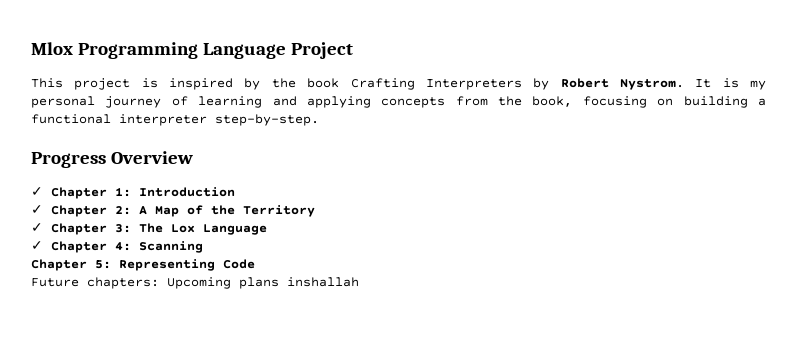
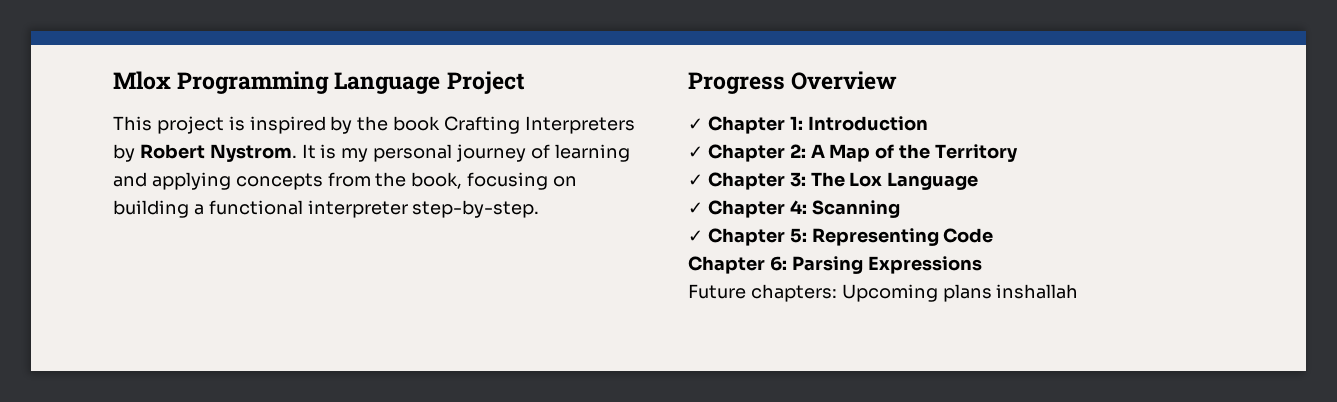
(203, 247) none -> [688,230,703,242] ✓
(255, 264) none -> [688,256,982,274] // Chapter 6: Parsing Expressions

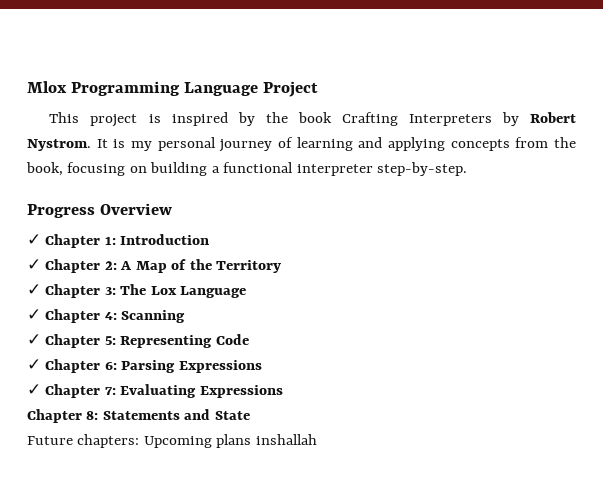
(994, 235) none -> [27,359,41,370] ✓
(982, 265) none -> [27,384,283,398] [27,409,250,423] // ✓ Chapter 7: Evaluating Expressions // Chapter 8: Statements and State

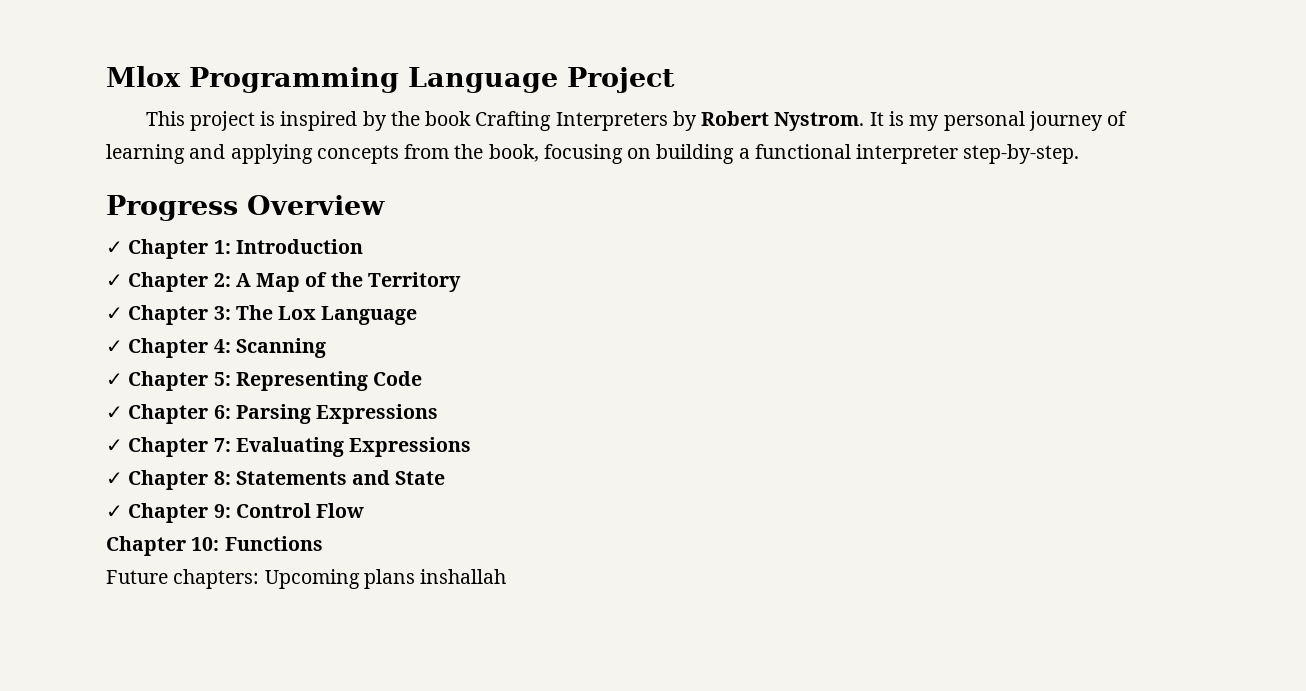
(283, 391) none -> [106,472,123,485] ✓
(250, 415) none -> [106,503,365,523] [106,536,323,556] // ✓ Chapter 9: Control Flow // Chapter 10: Functions

